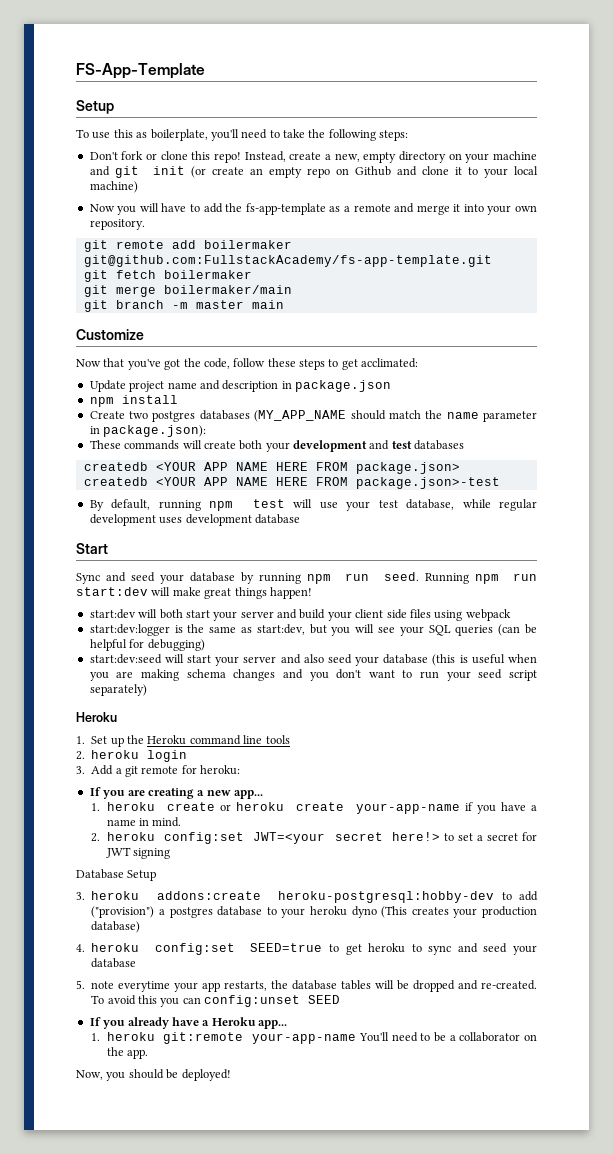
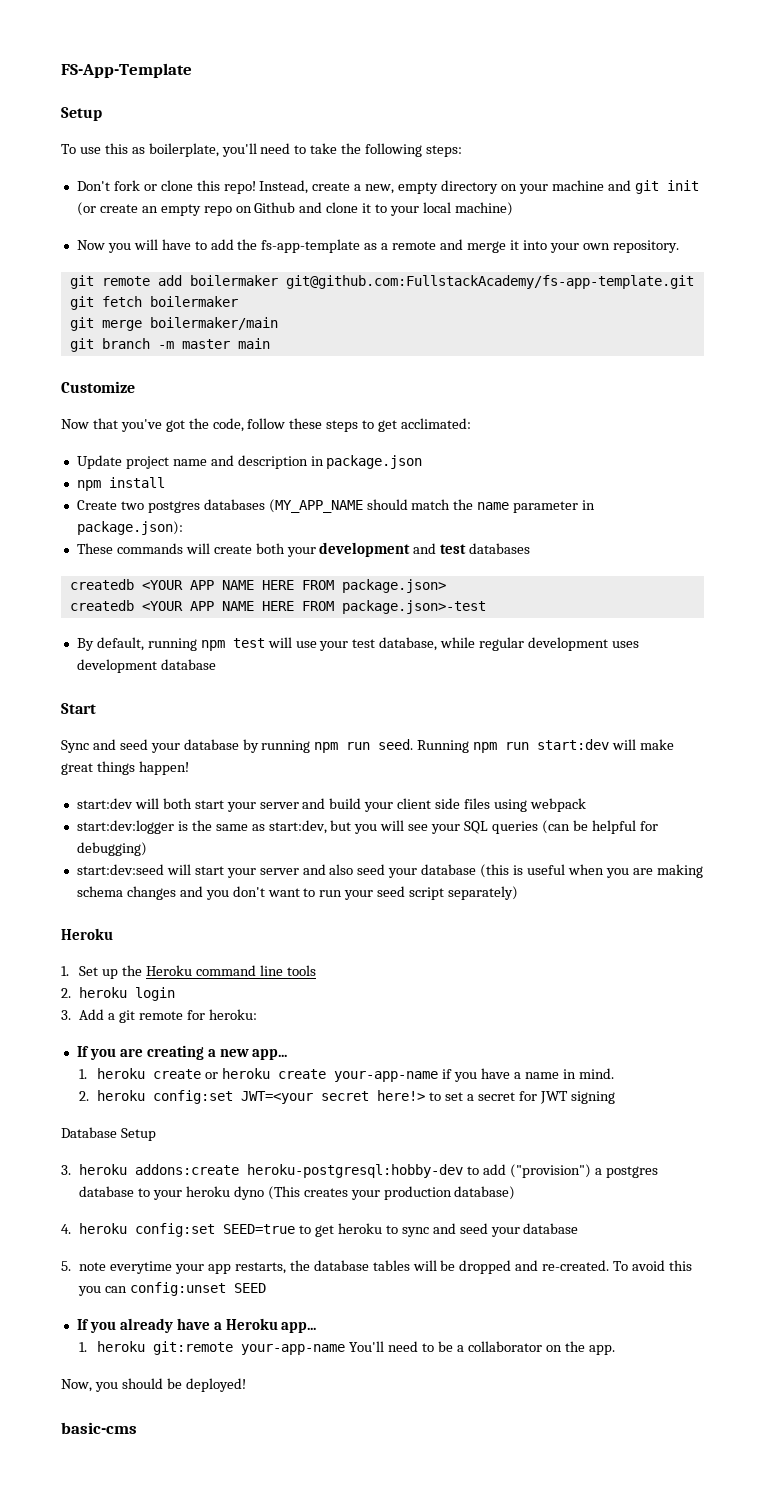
(231, 1075) none -> [61,1422,137,1434] // basic-cms

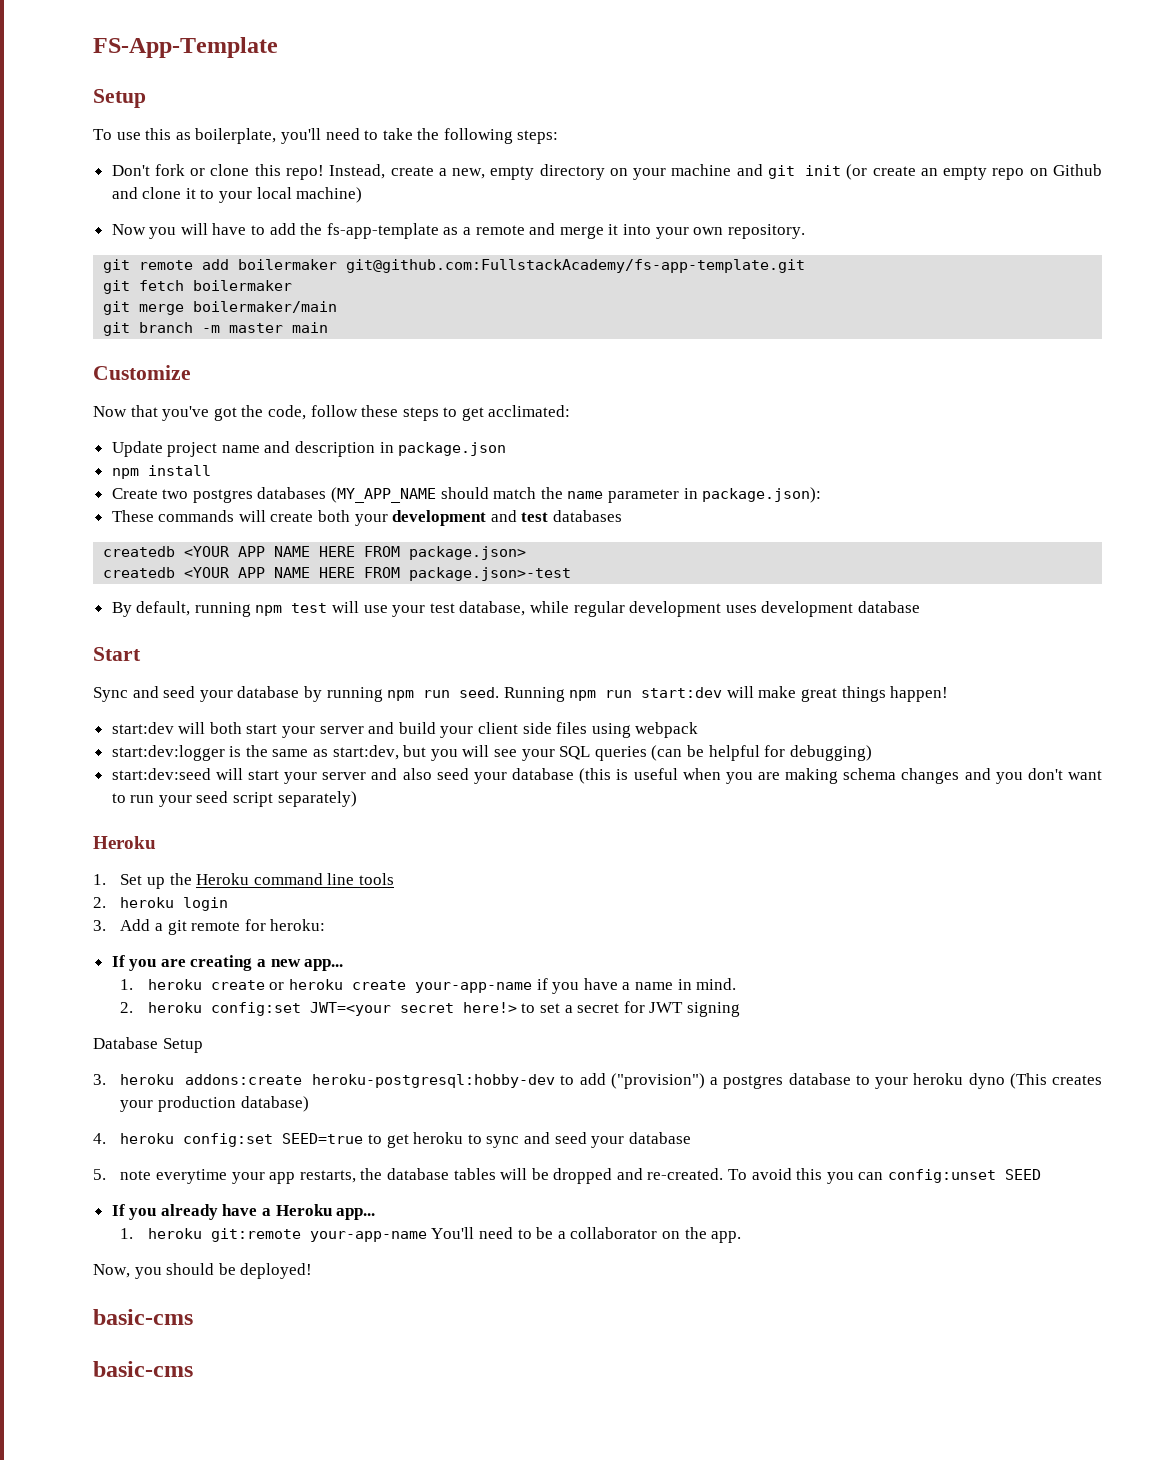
(137, 1428) none -> [93,1361,193,1377] // basic-cms

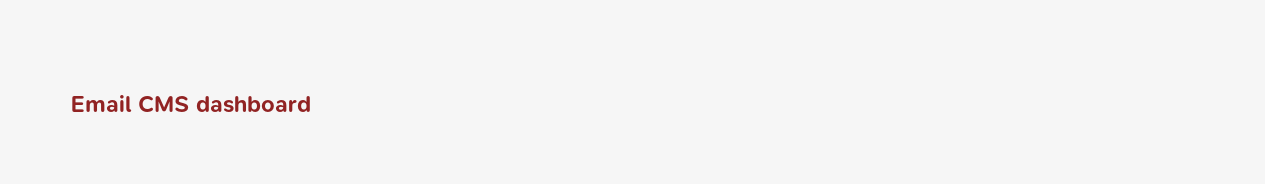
[93,37,278,58] [93,89,146,108] [93,128,559,144] [111,164,1102,180] [111,187,363,203] [111,223,805,239] [103,259,806,273] [103,280,293,294] [103,301,338,315] [103,322,329,336] [93,365,191,380] [93,405,571,421] [111,441,507,457] [111,465,211,479] [111,487,822,503] [111,510,623,526] [103,546,527,560] [103,567,572,581] [111,601,920,617] [93,647,141,661] [93,686,949,702] [111,722,699,738] [111,745,872,761] [111,768,1102,784] [111,791,357,807] [93,836,156,849] [93,873,394,889] [93,897,229,911] [93,919,326,935] [111,955,344,971] [120,978,737,994] [120,1001,740,1017] [93,1037,203,1053] [93,1073,1103,1089] [120,1096,309,1112] [93,1132,691,1148] [93,1168,1042,1184] [111,1204,376,1220] [120,1227,742,1243] [93,1263,313,1279] [93,1309,193,1325] [93,1361,193,1377] FS-App-Template // Setup // To use this as boilerplate, you'll need to take the following steps: // Don't fork or clone this repo! Instead, create a new, empty directory on your machine and git init (or create an empty repo on Github and clone it to your local machine) // Now you will have to add the fs-app-template as a remote and merge it into your own repository. // git remote add boilermaker git@github.com:FullstackAcademy/fs-app-template.git // git fetch boilermaker // git merge boilermaker/main // git branch -m master main // Customize // Now that you've got the code, follow these steps to get acclimated: // Update project name and description in package.json // npm install // Create two postgres databases (MY_APP_NAME should match the name parameter in package.json): // These commands will create both your development and test databases // createdb <YOUR APP NAME HERE FROM package.json> // createdb <YOUR APP NAME HERE FROM package.json>-test // By default, running npm test will use your test database, while regular development uses development database // Start // Sync and seed your database by running npm run seed. Running npm run start:dev will make great things happen! // start:dev will both start your server and build your client side files using webpack // start:dev:logger is the same as start:dev, but you will see your SQL queries (can be helpful for debugging) // start:dev:seed will start your server and also seed your database (this is useful when you are making schema changes and you don't want to run your seed script separately) // Heroku // 1. Set up the Heroku command line tools // 2. heroku login // 3. Add a git remote for heroku: // If you are creating a new app... // 1. heroku create or heroku create your-app-name if you have a name in mind. // 2. heroku config:set JWT=<your secret here!> to set a secret for JWT signing // Database Setup // 3. heroku addons:create heroku-postgresql:hobby-dev to add ("provision") a postgres database to your heroku dyno (This creates your production database) // 4. heroku config:set SEED=true to get heroku to sync and seed your database // 5. note everytime your app restarts, the database tables will be dropped and re-created. To avoid this you can config:unset SEED // If you already have a Heroku app... // 1. heroku git:remote your-app-name You'll need to be a collaborator on the app. // Now, you should be deployed! // basic-cms // basic-cms -> [71,95,311,113] Email CMS dashboard

